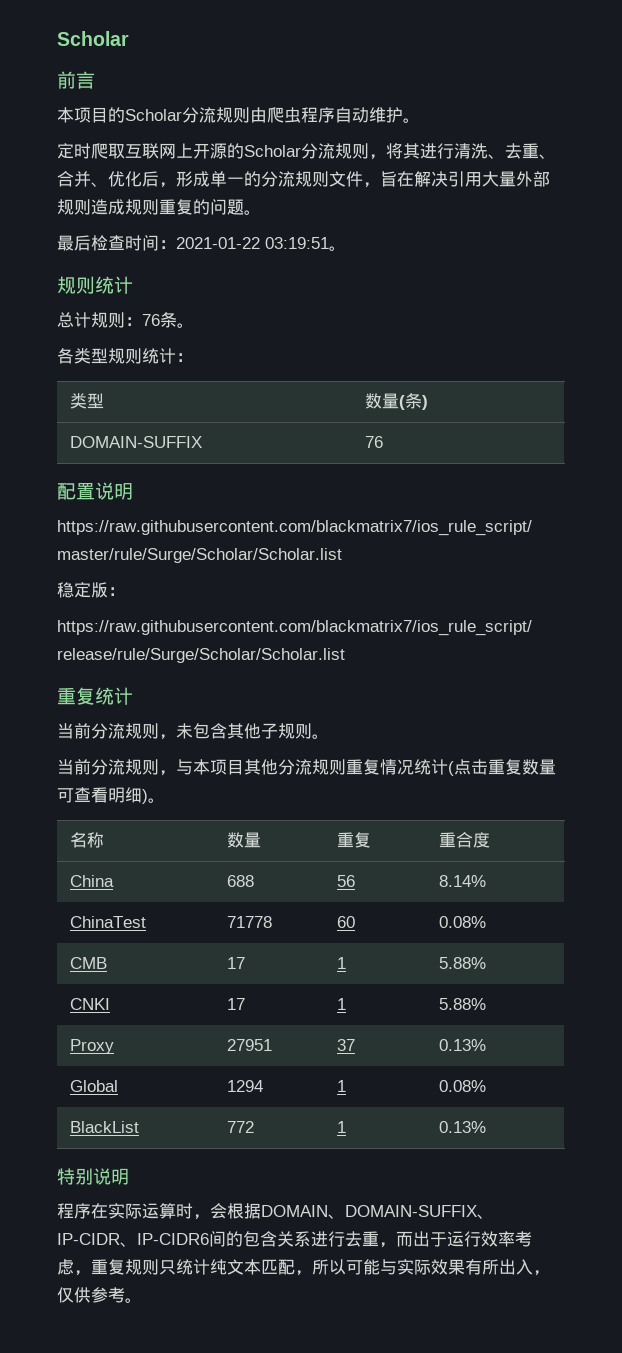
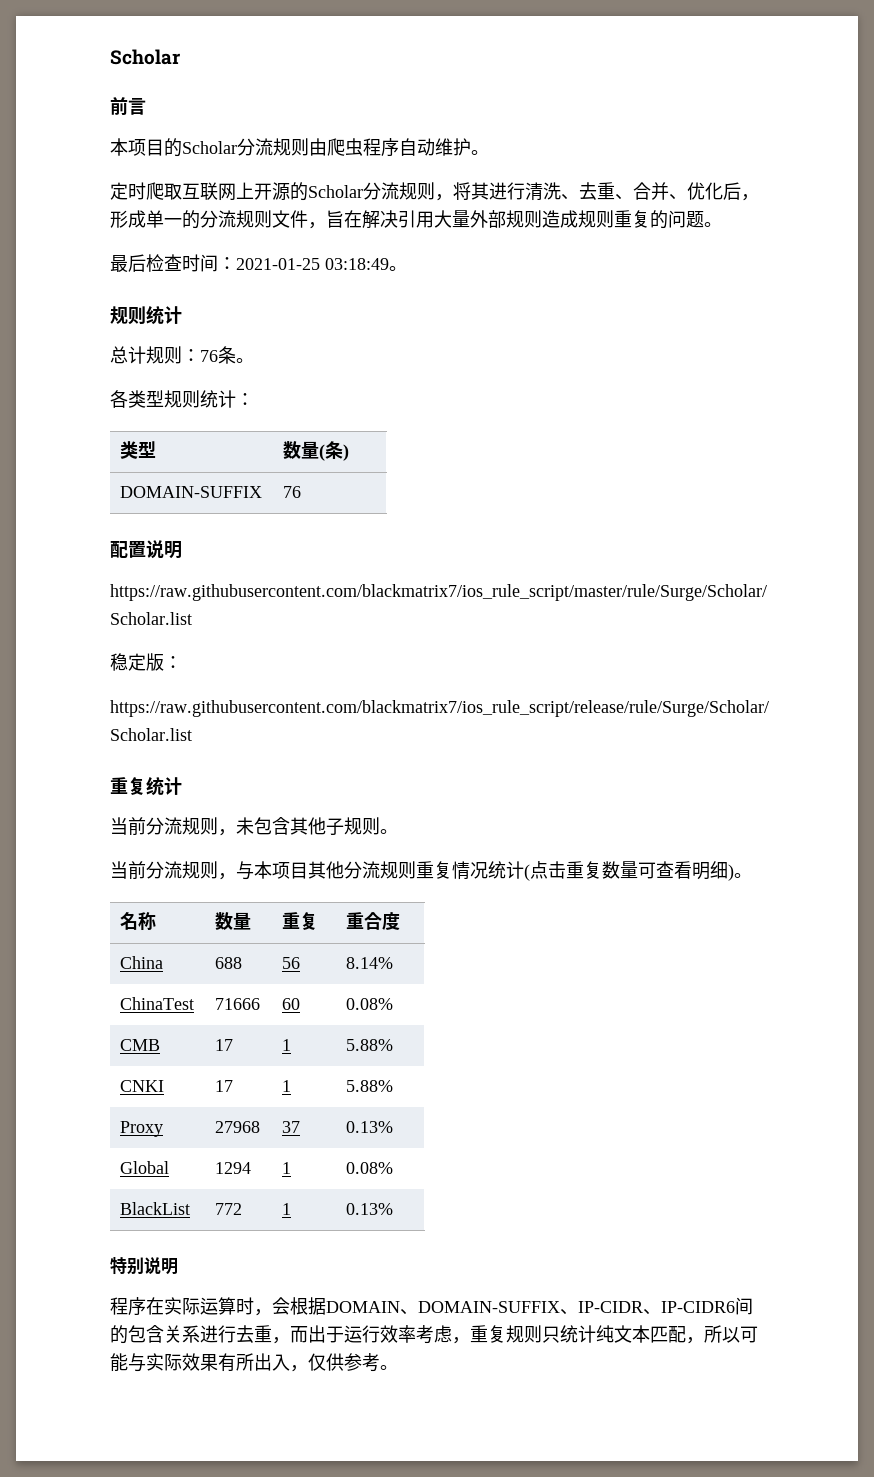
[176,237,329,249] 2021-01-22 03:19:51 -> [236,258,389,270] 2021-01-25 03:18:49
[227,916,273,928] 71778 -> [215,998,261,1010] 71666
[227,1039,273,1051] 27951 -> [215,1121,261,1133] 27968

